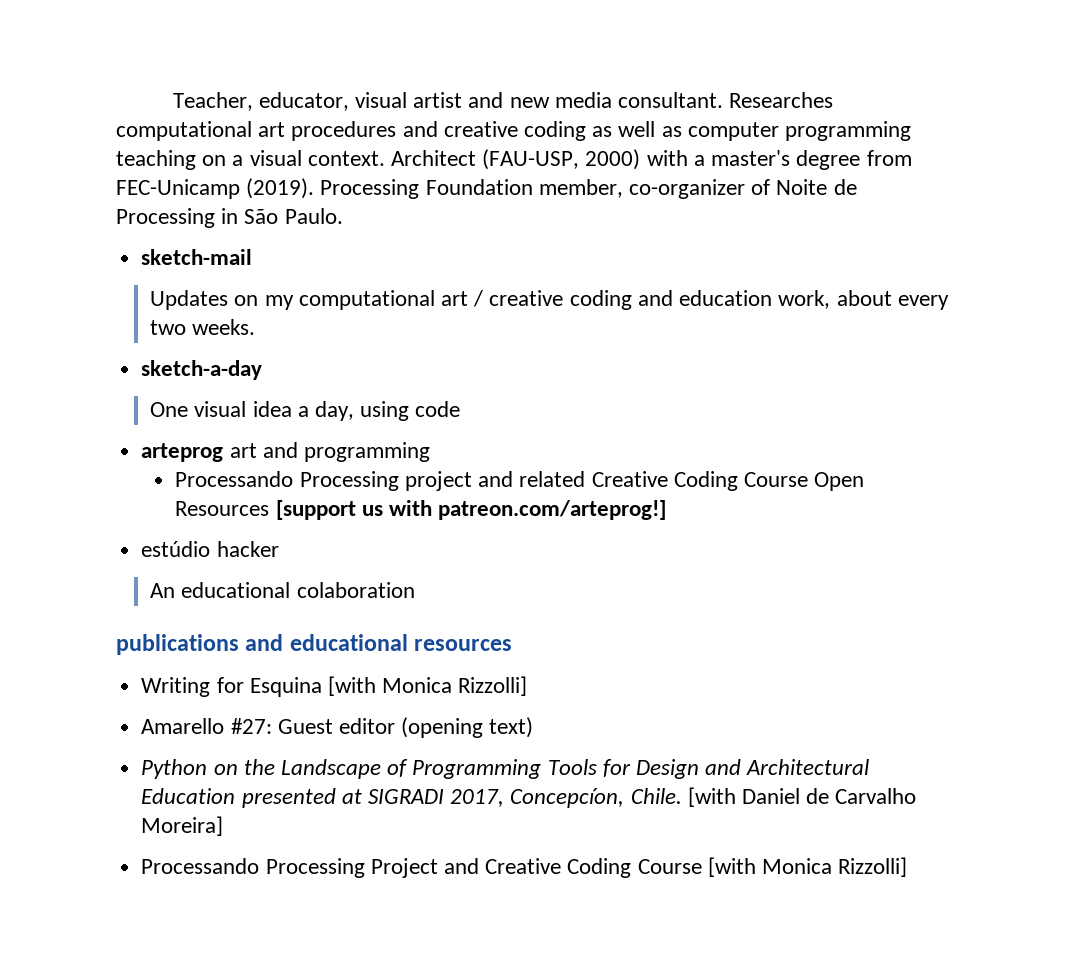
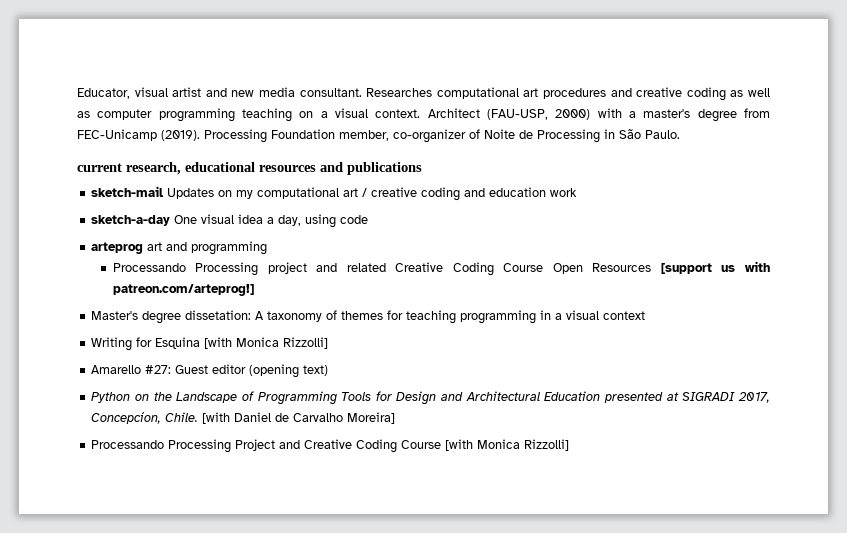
[172,92,349,111] Teacher, educator, -> [77,88,130,99] Educator,
(343, 216) none -> [77,162,422,175] // current research, educational resources and publications
(253, 257) // -> (165, 191) none
[778,290,949,310] [150,319,256,335] work, about every two weeks. -> [550,188,578,197] work
(263, 370) // -> (171, 220) none
[141,541,279,557] [150,582,415,598] [116,634,513,655] estúdio hacker // An educational colaboration // publications and educational resources -> [91,310,646,324] Master's degree dissetation: A taxonomy of themes for teaching programming in a visual context

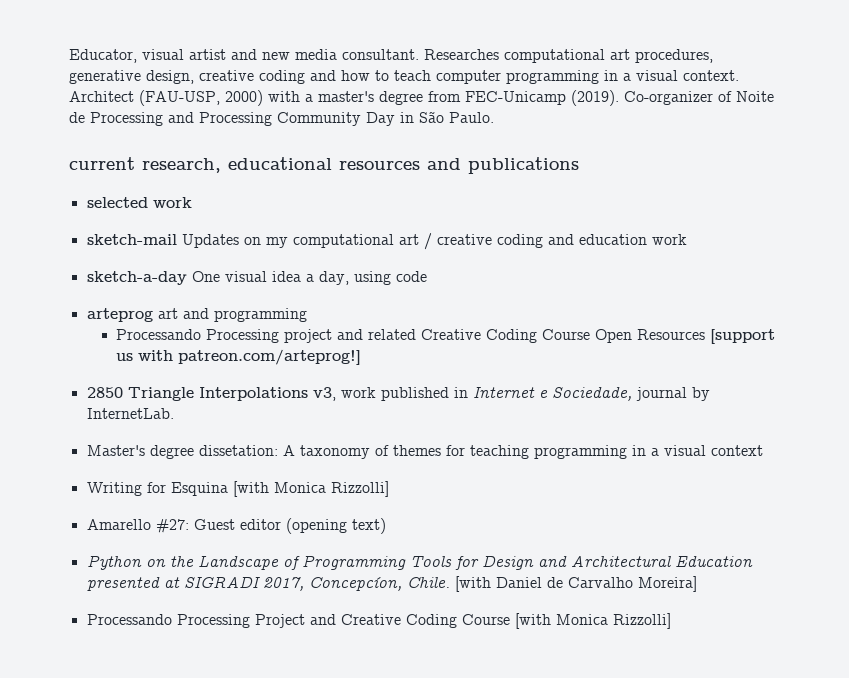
[543,87,771,101] [77,108,314,122] procedures and creative coding as well as computer programming teaching on -> [635,49,713,63] [69,70,618,84] procedures, generative design, creative coding and how to teach computer programming in
[204,129,600,143] Processing Foundation member, co-organizer of Noite de Processing -> [624,91,774,105] [69,112,395,126] Co-organizer of Noite de Processing and Processing Community Day
(422, 168) none -> [86,197,192,208] // selected work
(254, 290) none -> [86,387,710,401] [86,408,174,419] // 2850 Triangle Interpolations v3, work published in Internet e Sociedade, journal by InternetLab.

